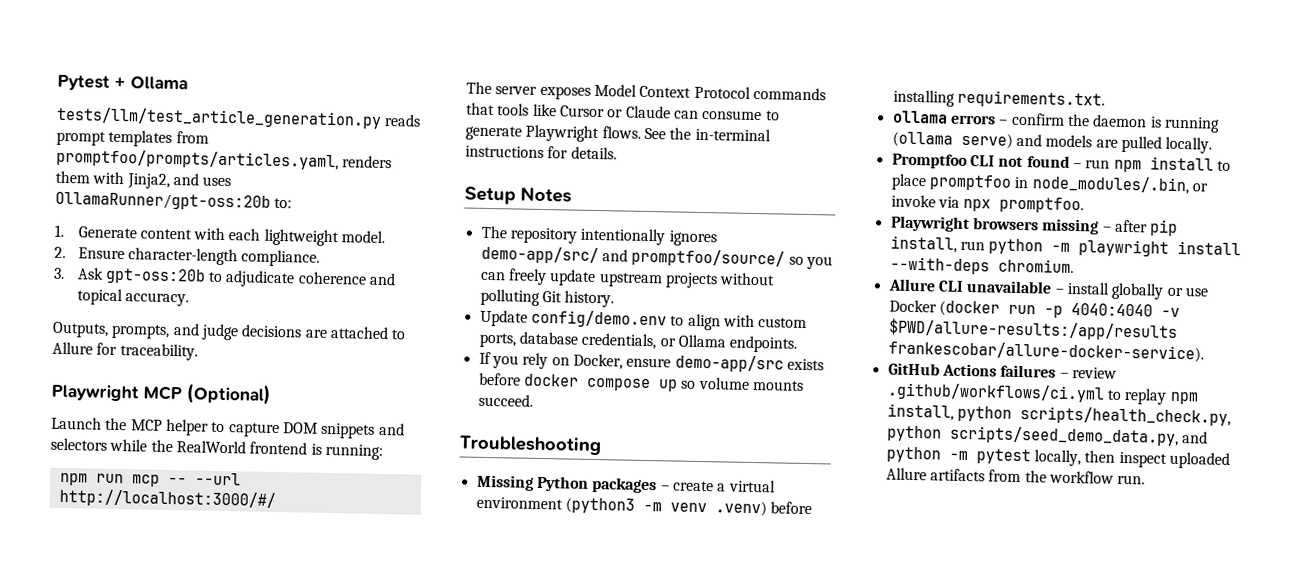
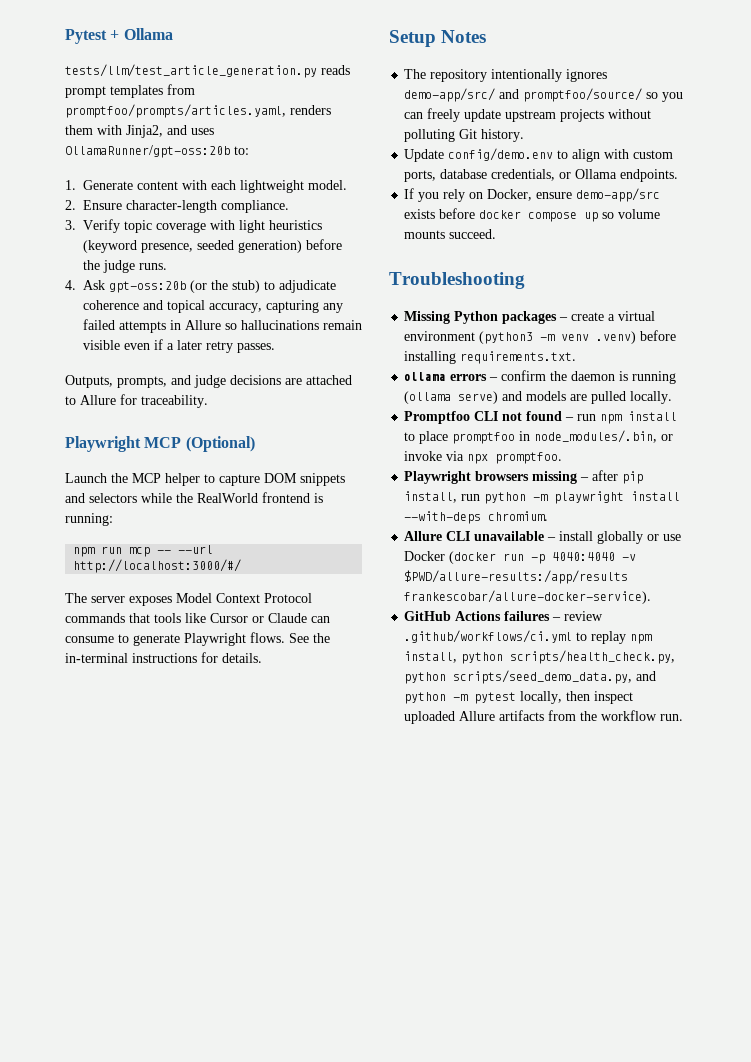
[76,267,206,285] Ask gpt-oss:20b -> [83,219,322,233] [83,239,342,253] [83,260,167,273] [65,280,260,293] Verify topic coverage with light heuristics (keyword presence, seeded generation) before the judge runs. // 4. Ask gpt-oss:20b (or the stub)
[124,292,189,307] accuracy. -> [209,300,343,313] [83,319,362,333] [83,339,275,353] accuracy, capturing any failed attempts in Allure so hallucinations remain visible even if a later retry passes.

